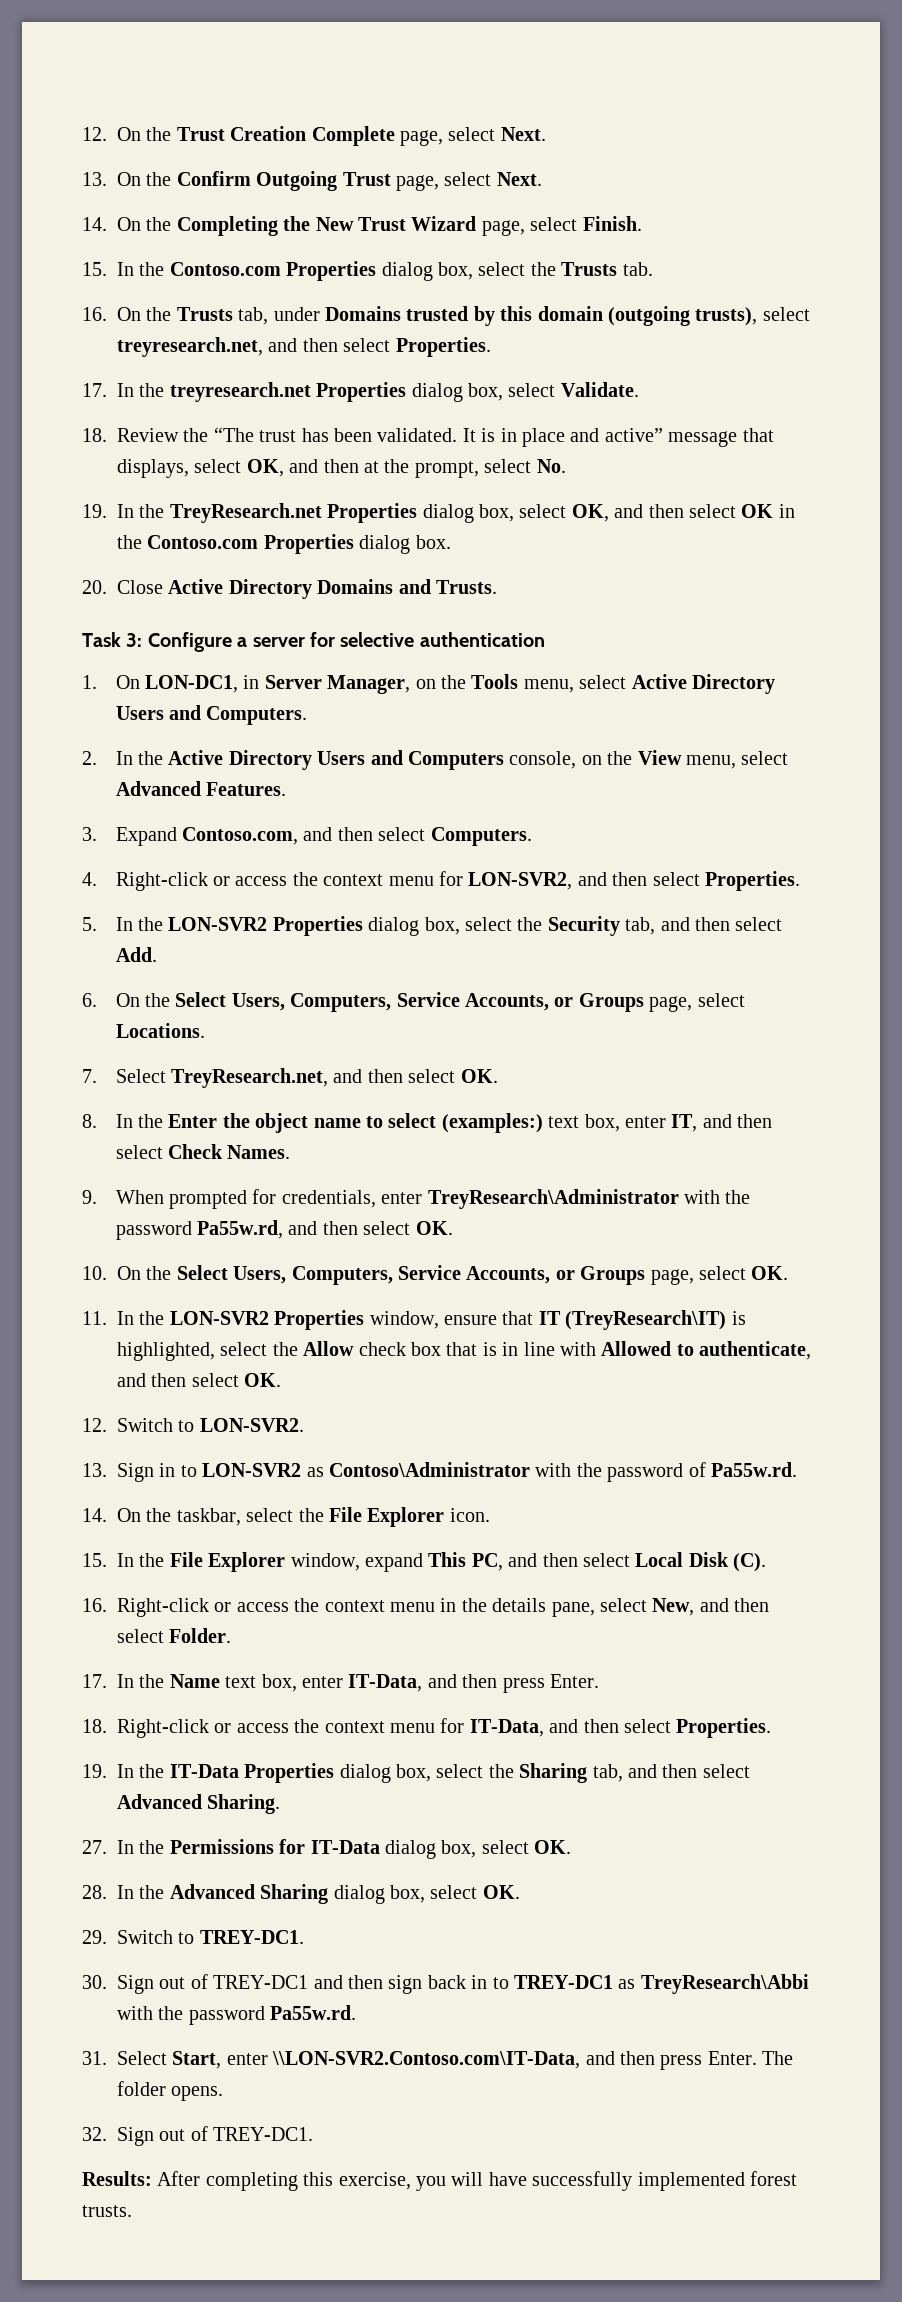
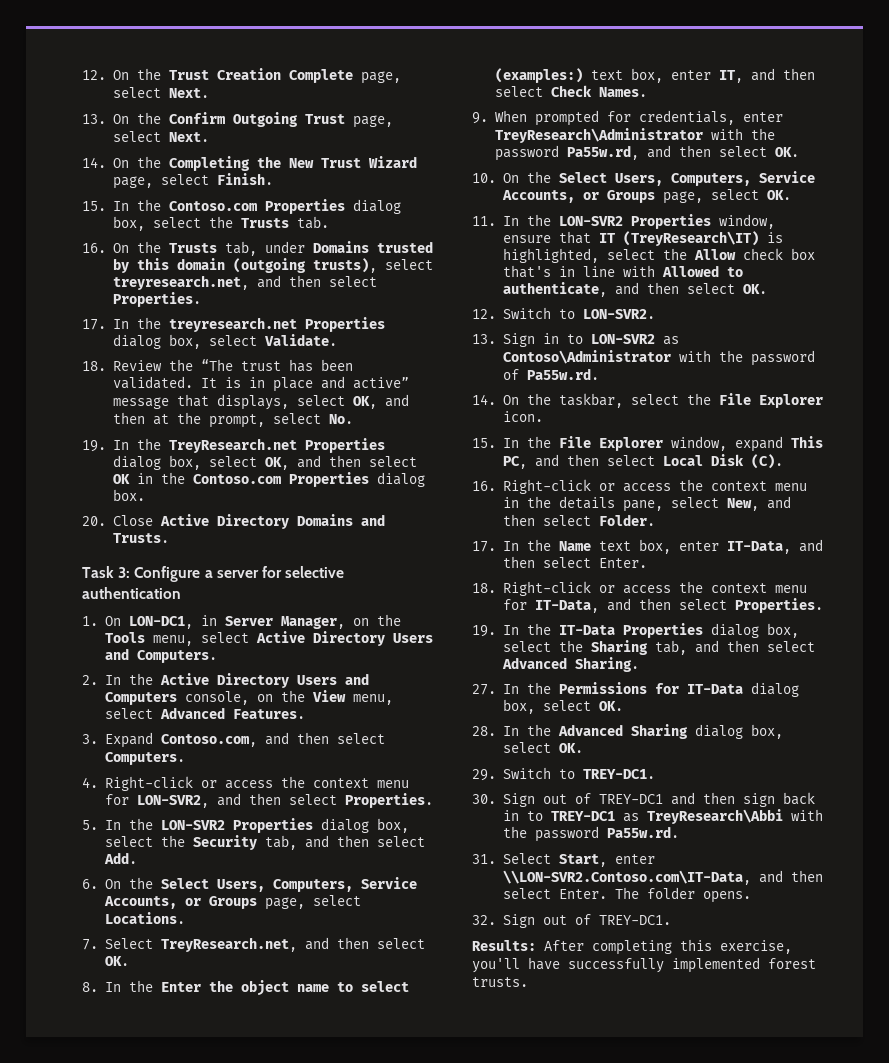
[446,1342,497,1356] that is -> [502,265,551,278] that's
[502,1678,545,1693] press -> [542,557,591,568] select
[660,2055,703,2070] press -> [502,888,551,899] select
[416,2172,484,2191] you will -> [472,958,520,973] you'll

